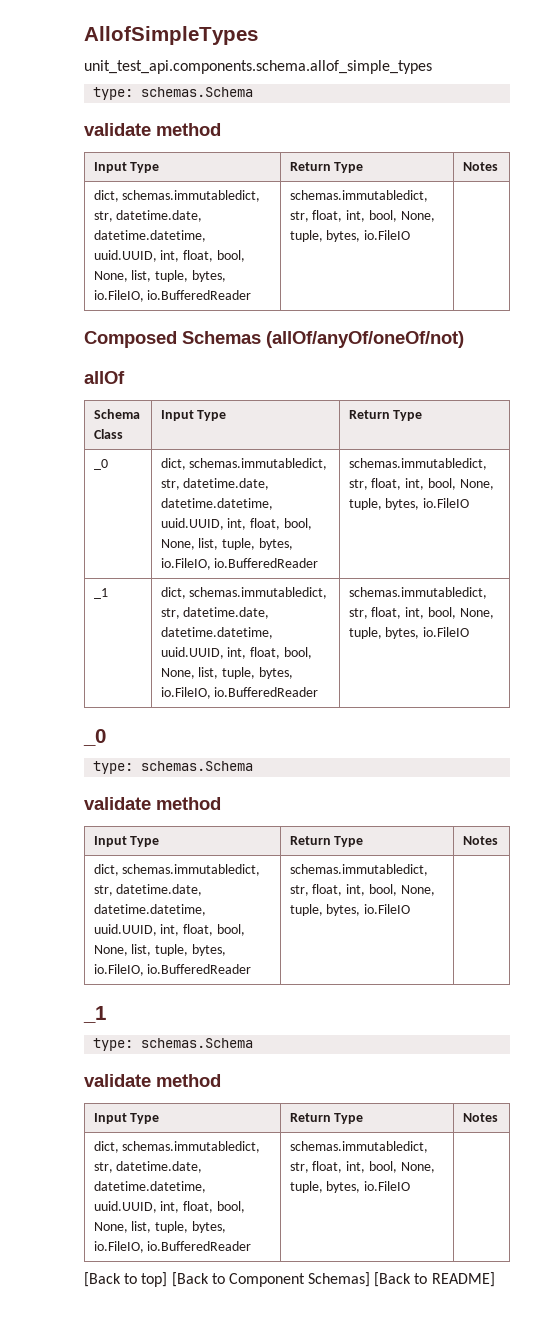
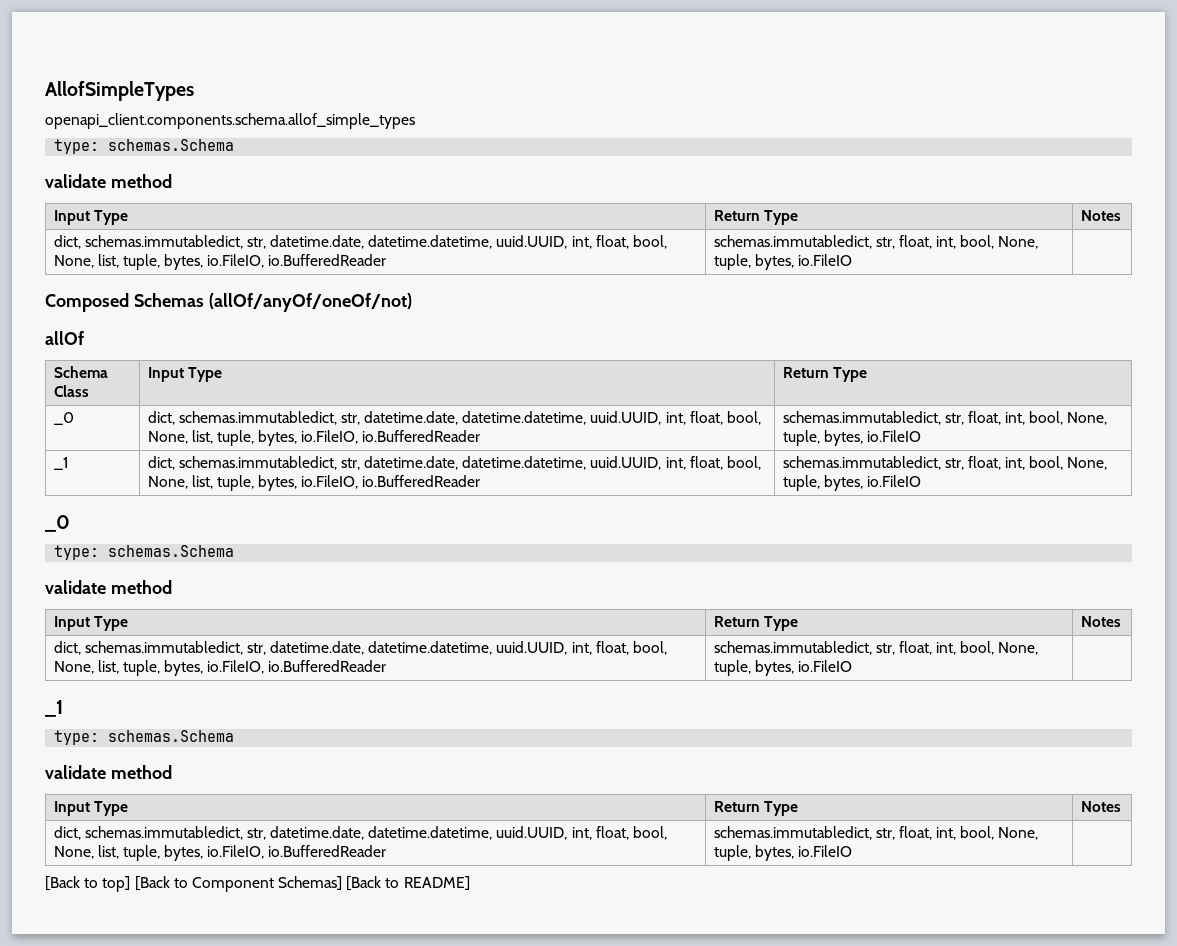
[84,60,432,74] unit_test_api.components.schema.allof_simple_types -> [45,113,415,129] openapi_client.components.schema.allof_simple_types

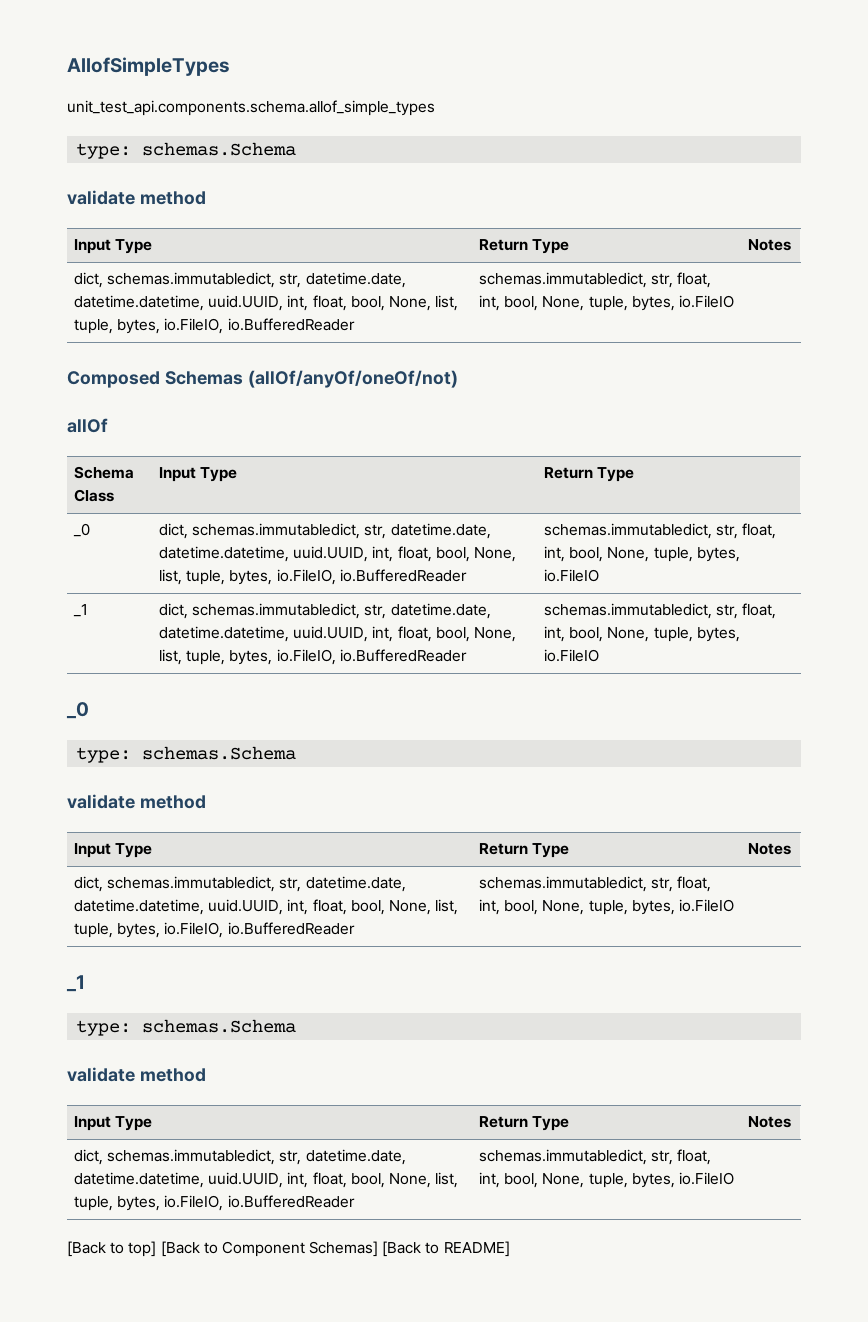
[45,113,415,129] openapi_client.components.schema.allof_simple_types -> [67,100,435,116] unit_test_api.components.schema.allof_simple_types

